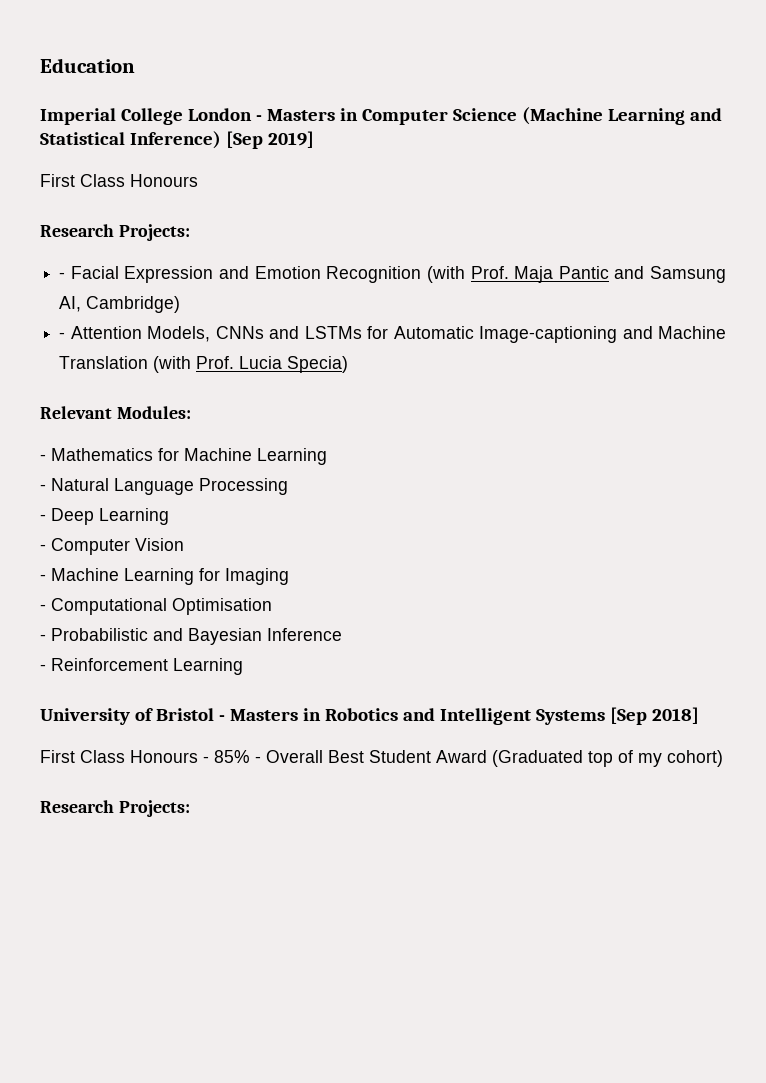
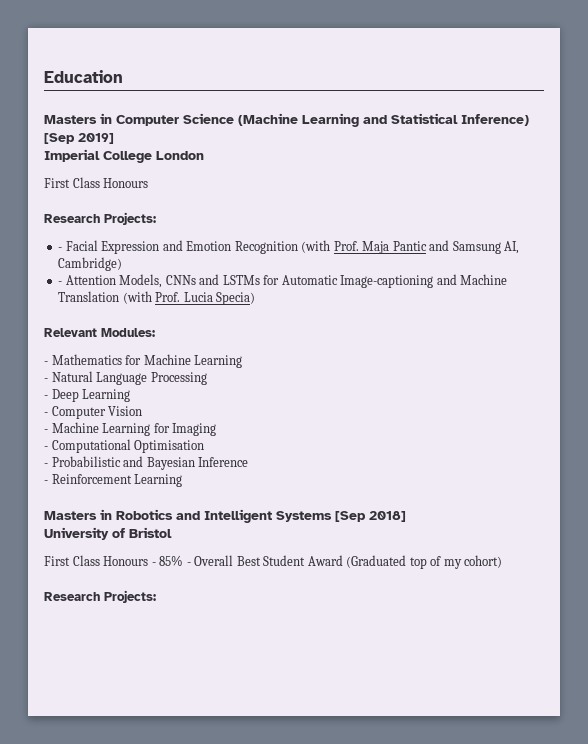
[40,108,262,125] Imperial College London - -> (123, 76) none
(314, 139) none -> [44,149,204,163] // Imperial College London
[40,708,225,725] University of Bristol - -> (183, 480) none
(699, 715) none -> [44,527,172,540] // University of Bristol

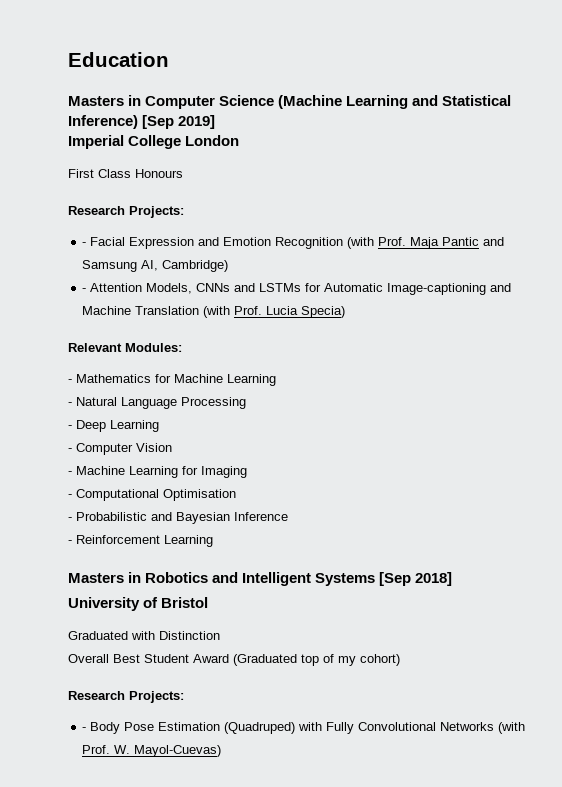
[44,555,191,566] First Class Honours - 85% - -> [68,631,220,640] Graduated with Distinction //
(156, 596) none -> [82,722,526,734] [82,745,222,757] // - Body Pose Estimation (Quadruped) with Fully Convolutional Networks (with Prof. W. Mayol-Cuevas)

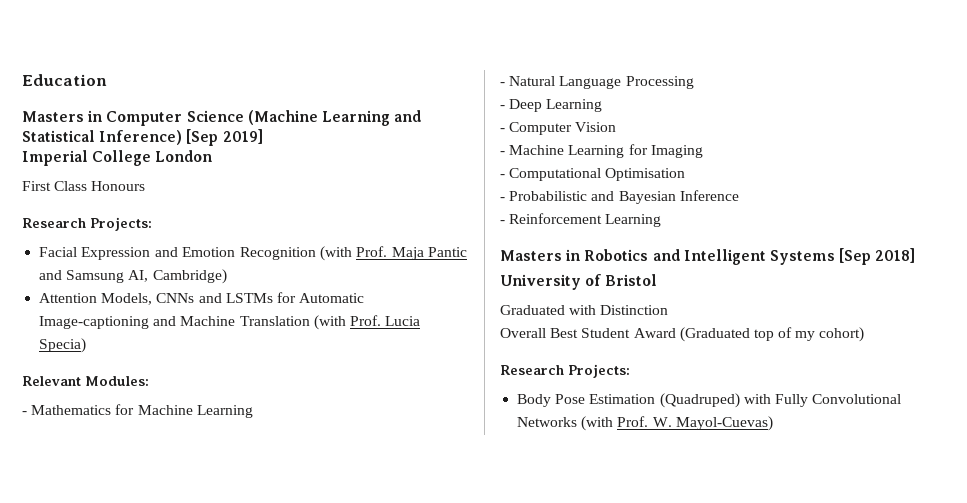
[82,242,87,246] - -> (152, 224) none
[82,288,87,292] - -> (227, 276) none
[82,727,87,731] - -> (630, 371) none

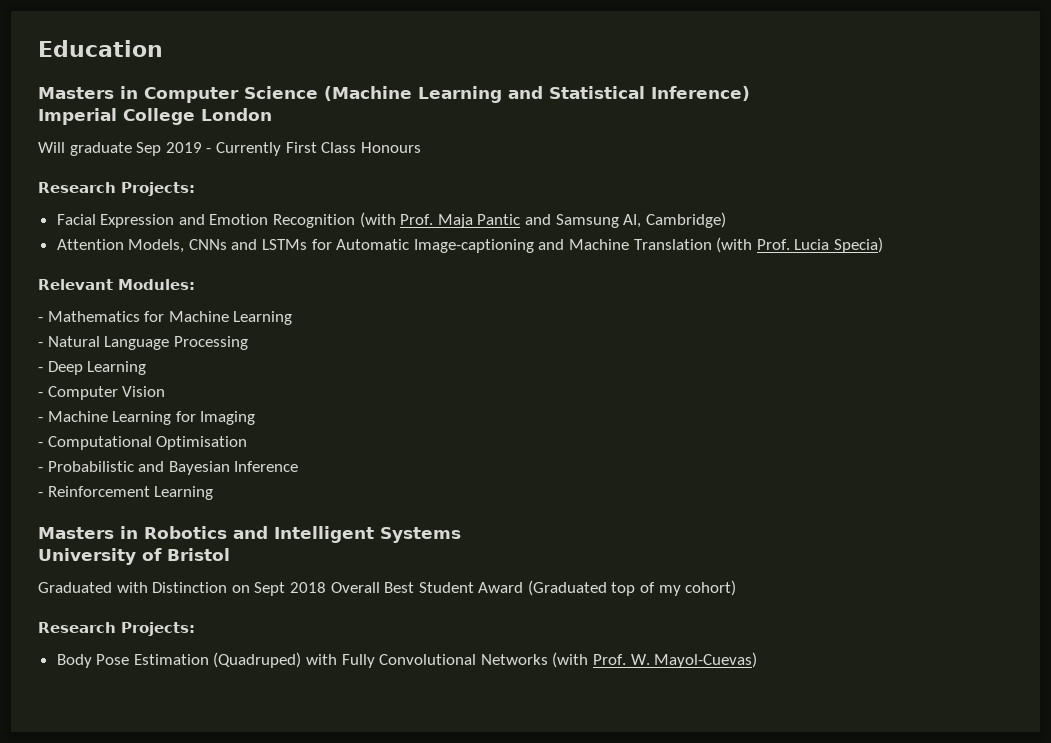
[186,129,263,146] [Sep 2019] -> (750, 93) none
(213, 156) none -> [38,142,281,156] Will graduate Sep 2019 - Currently
[839,248,916,265] [Sep 2018] -> (461, 535) none
(669, 310) // -> [231,582,326,596] on Sept 2018

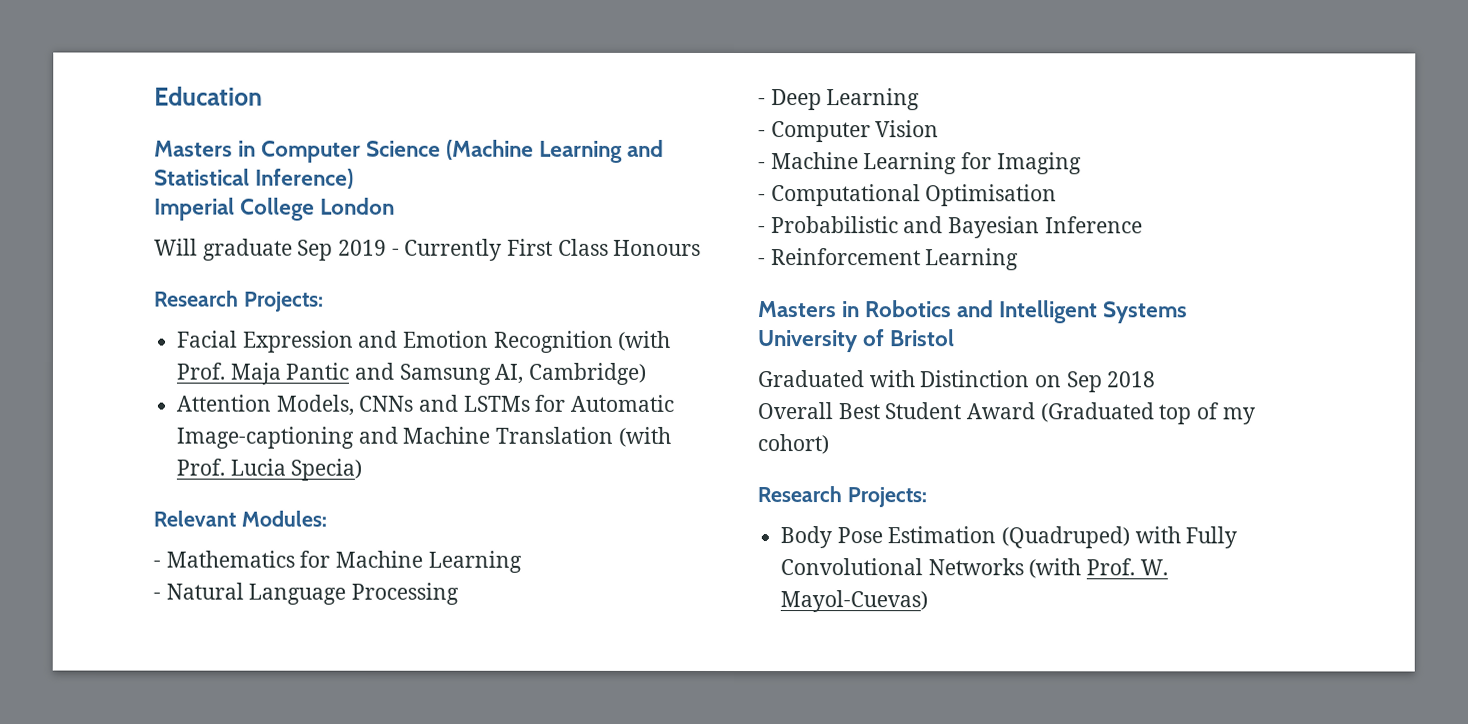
[254,582,286,596] Sept -> [1065,371,1102,393] Sep
(326, 587) none -> (1156, 379) //

